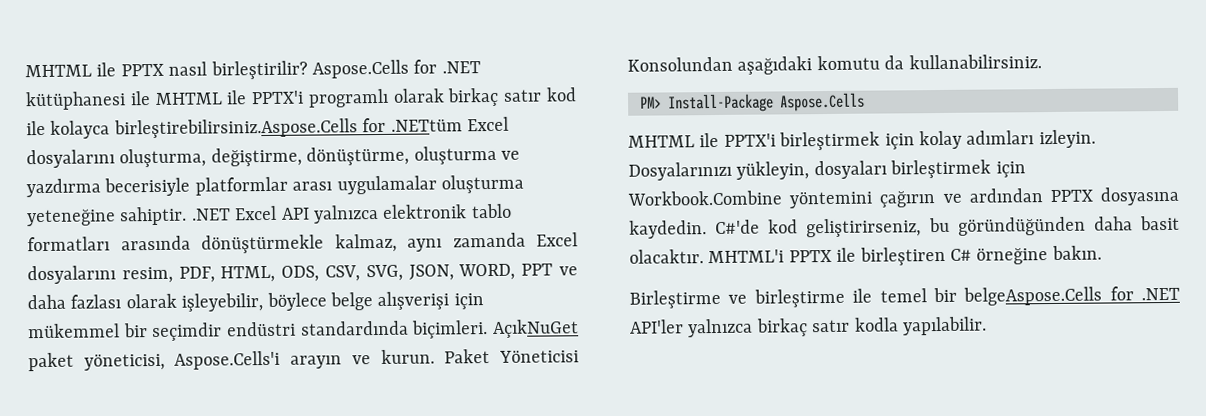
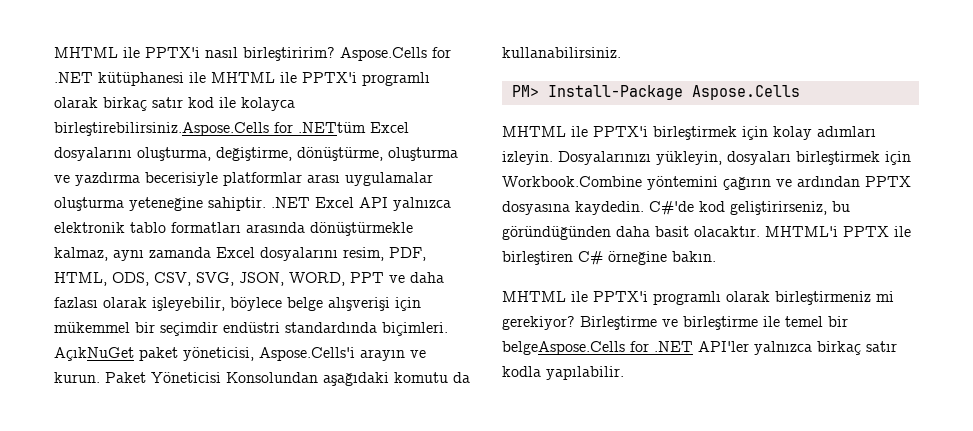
[25,60,308,80] MHTML ile PPTX nasıl birleştirilir? -> [54,47,335,61] MHTML ile PPTX'i nasıl birleştiririm?
(1102, 253) none -> [502,291,894,305] [502,316,575,330] MHTML ile PPTX'i programlı olarak birleştirmeniz mi gerekiyor?

